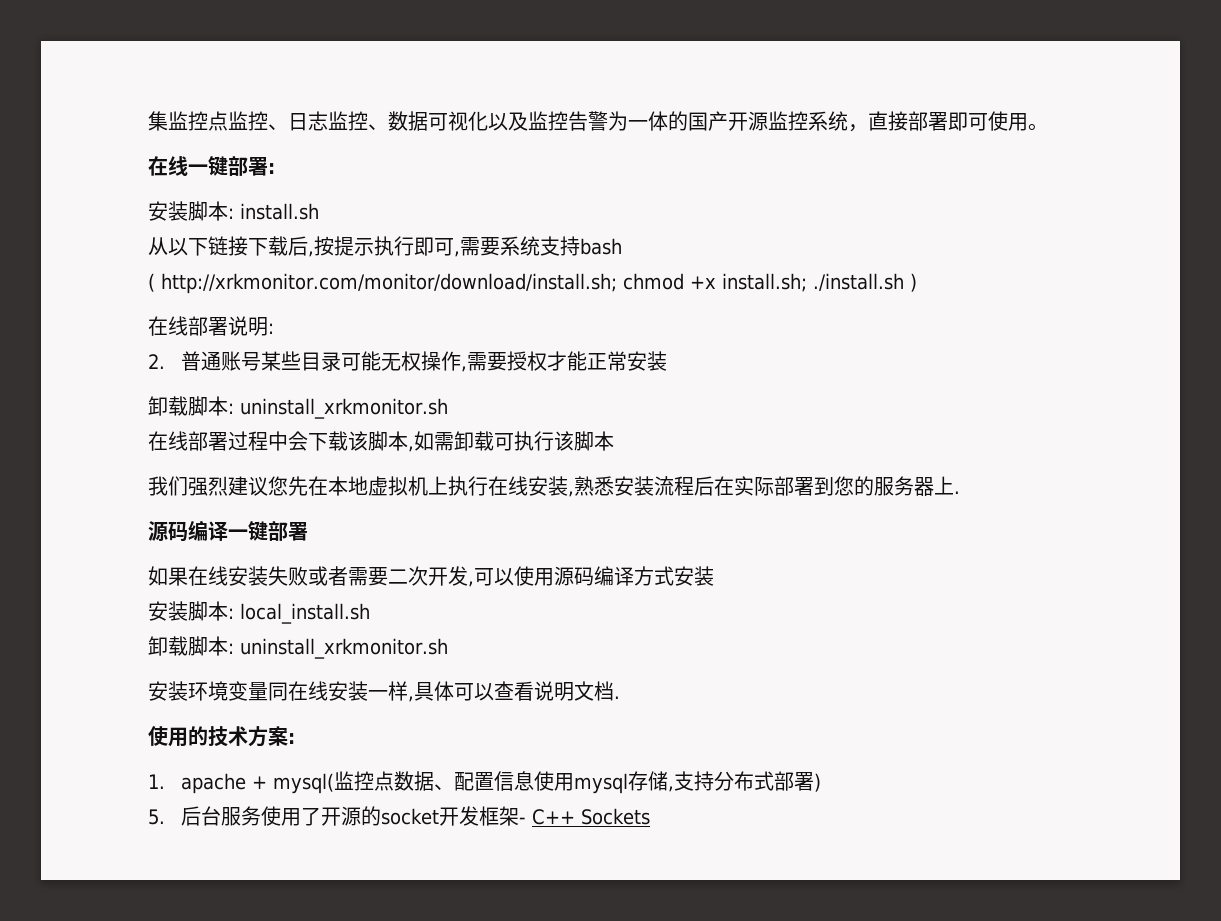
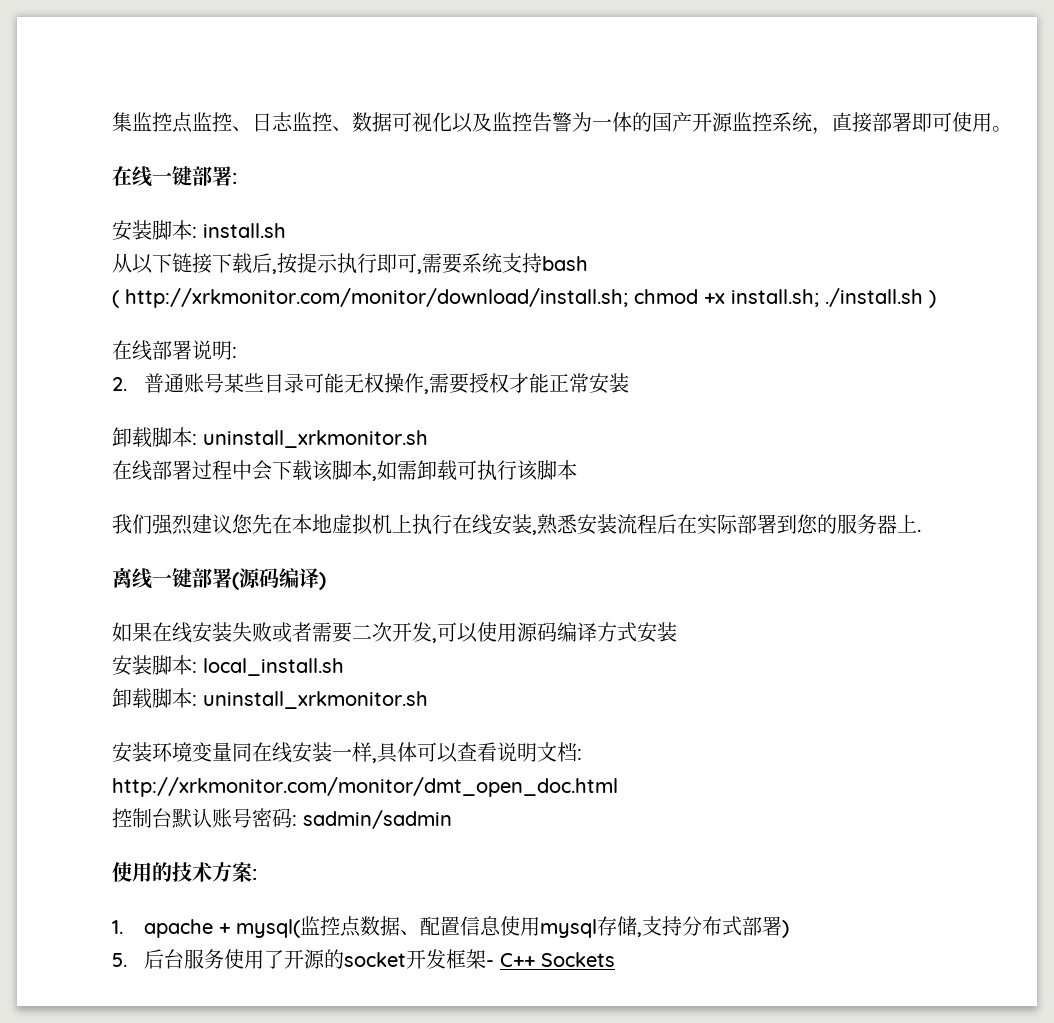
[148,520,308,542] 源码编译一键部署 -> [112,568,326,590] 离线一键部署(源码编译)
[614,696,620,699] . -> [577,749,582,760] [112,777,618,797] [112,808,452,829] : http://xrkmonitor.com/monitor/dmt_open_doc.html // 控制台默认账号密码: sadmin/sadmin

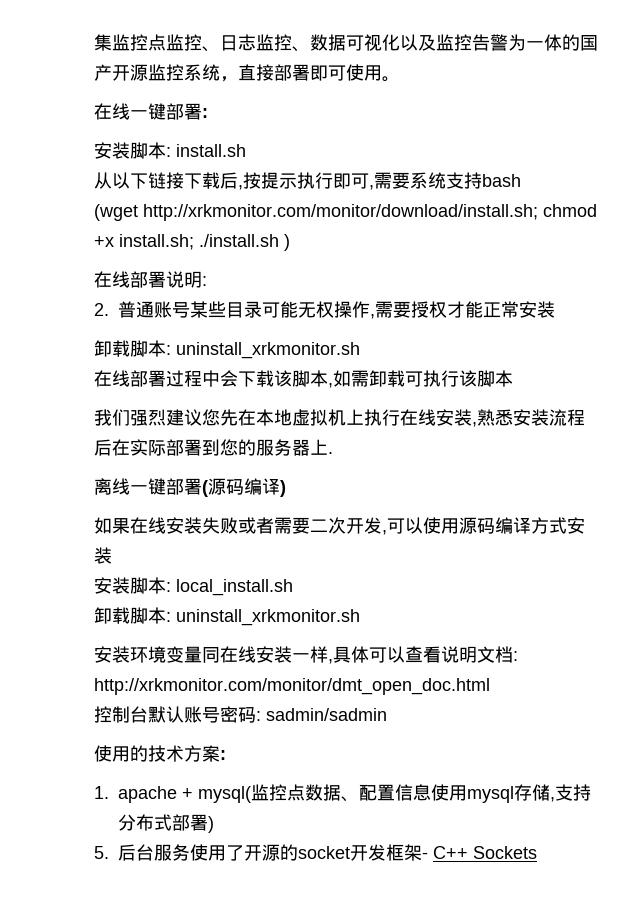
[112,290,119,308] ( -> [94,204,138,221] (wget

